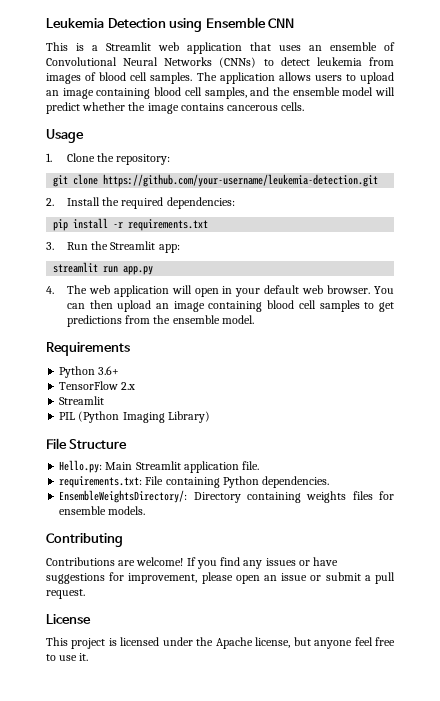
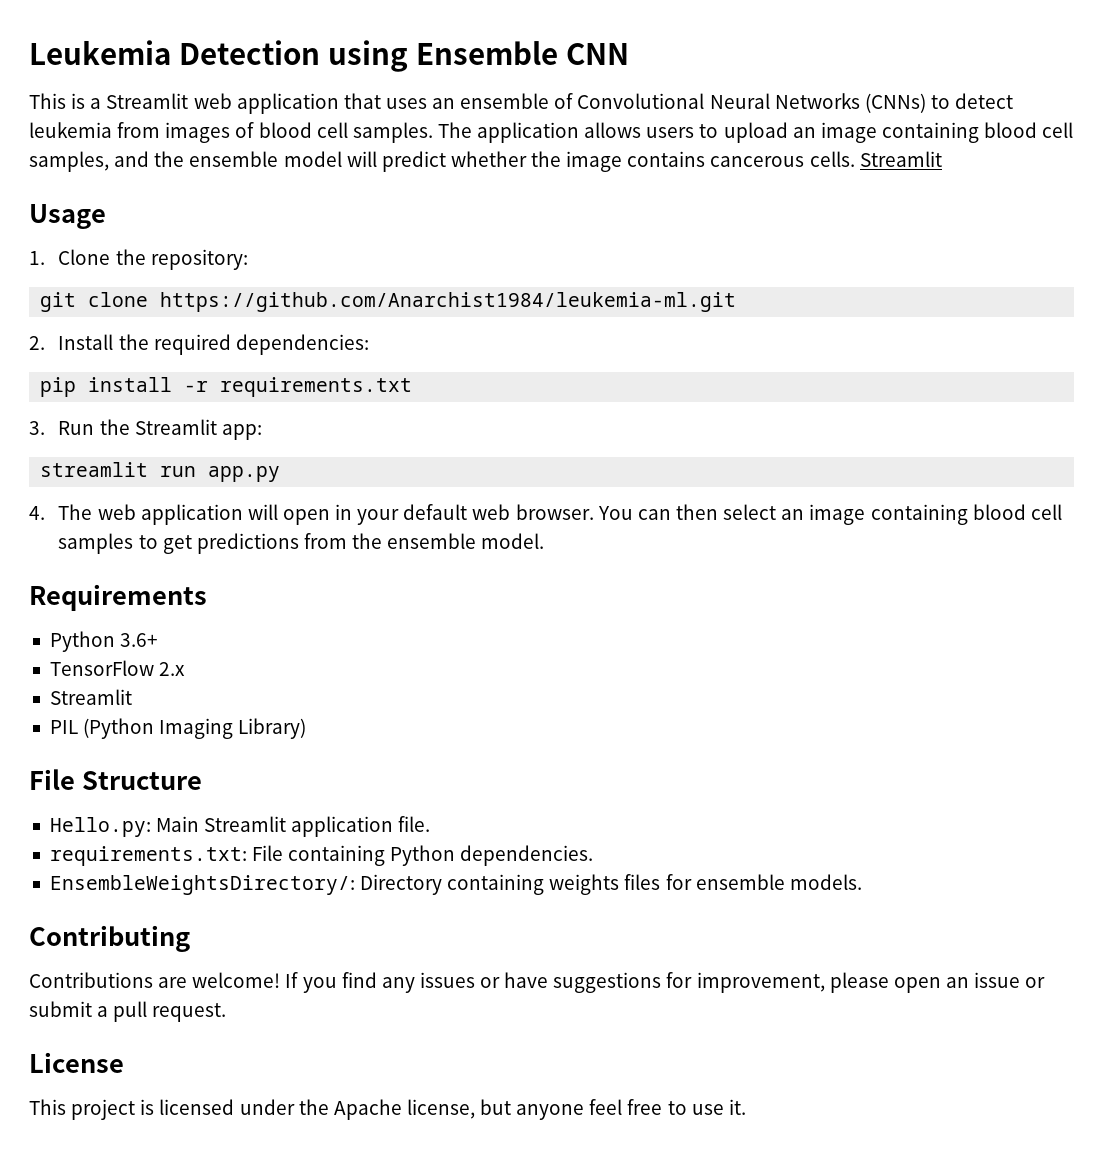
(305, 106) none -> [859,151,942,167] Streamlit
[103,174,379,187] https://github.com/your-username/leukemia-detection.git -> [160,292,737,312] https://github.com/Anarchist1984/leukemia-ml.git
[117,300,152,312] upload -> [723,504,777,520] select

